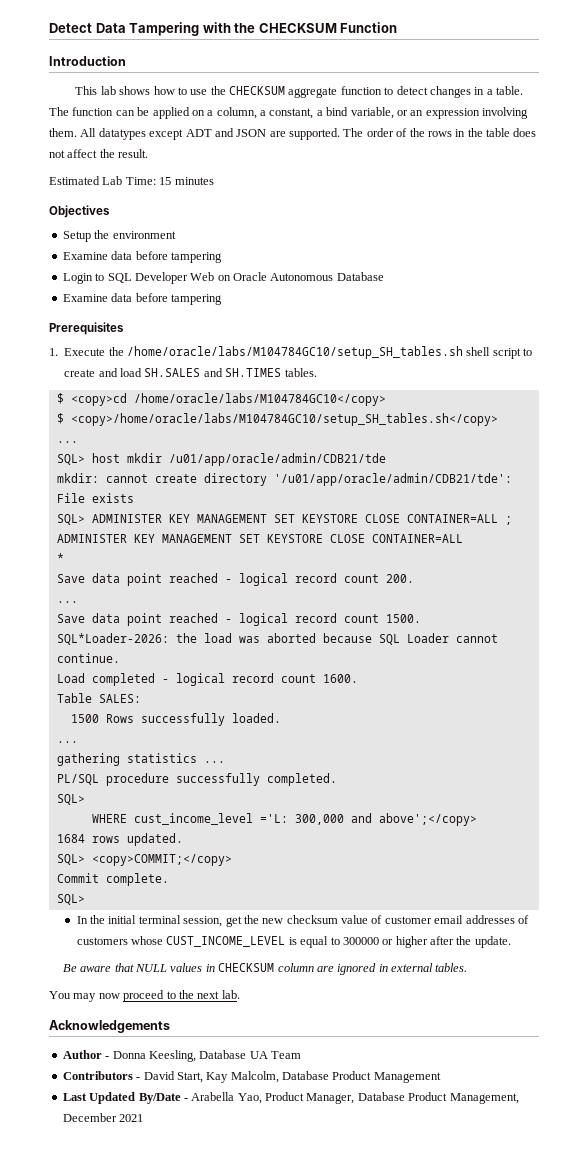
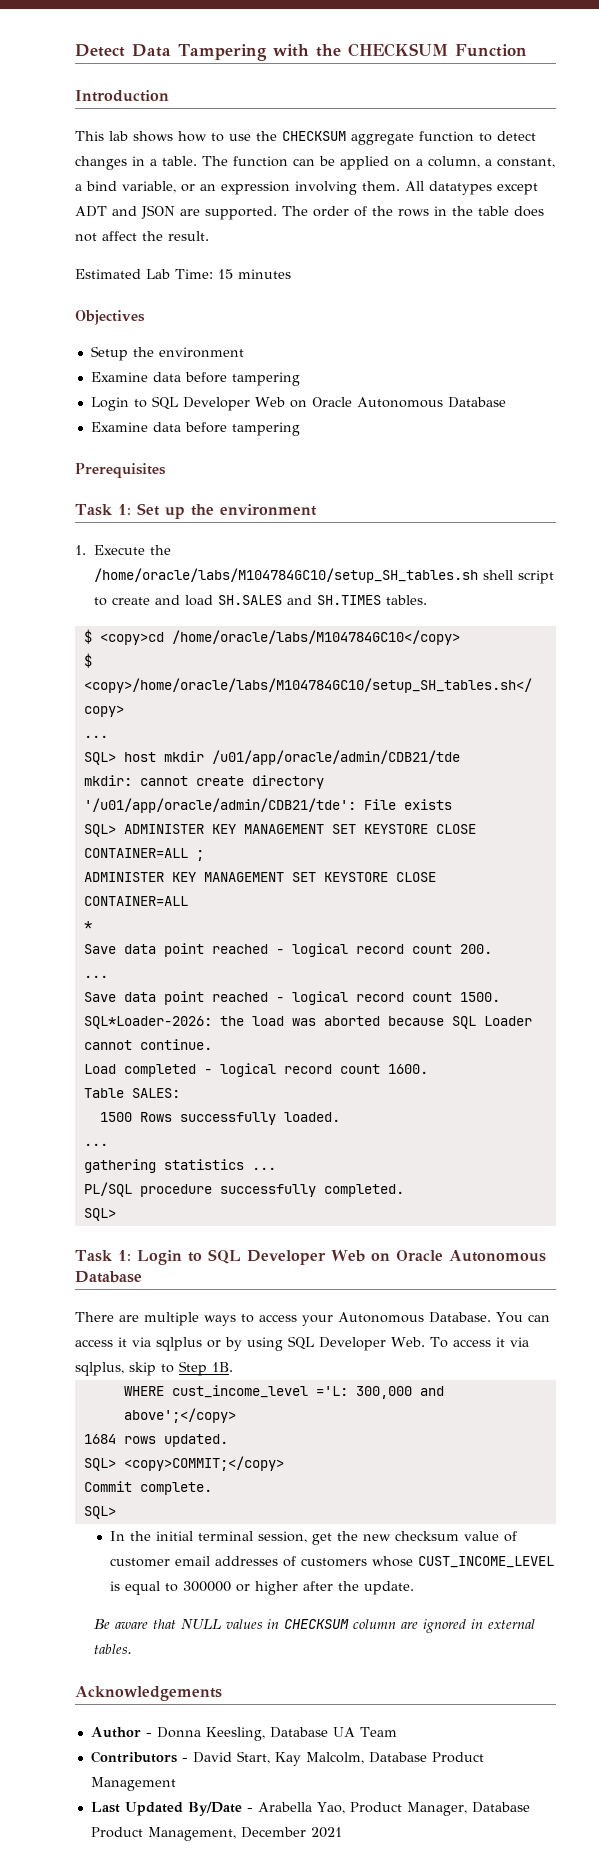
(124, 328) none -> [75,503,317,519] // Task 1: Set up the environment
(85, 799) none -> [75,1249,546,1265] [75,1271,142,1283] [75,1312,550,1326] [75,1336,529,1351] [75,1361,233,1376] // Task 1: Login to SQL Developer Web on Oracle Autonomous Database // There are multiple ways to access your Autonomous Database. You can access it via sqlplus or by using SQL Developer Web. To access it via sqlplus, skip to Step 1B.
[49,990,240,1002] // You may now proceed to the next lab. -> (133, 1649) none

